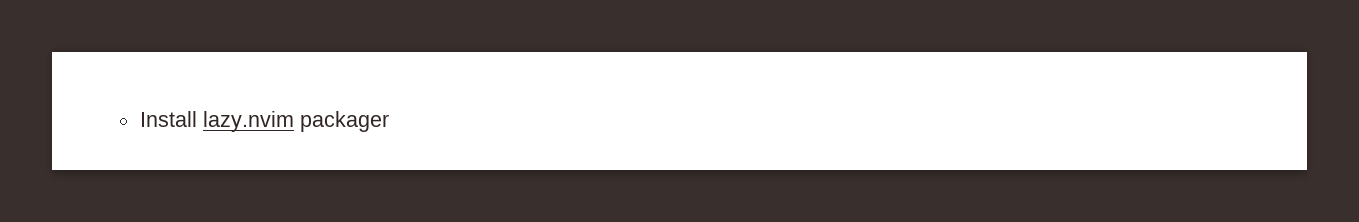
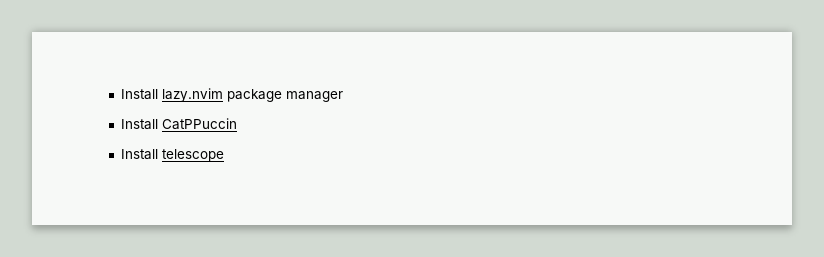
[299,111,389,132] packager -> [226,89,343,102] [120,118,237,130] [120,149,224,162] package manager // Install CatPPuccin // Install telescope

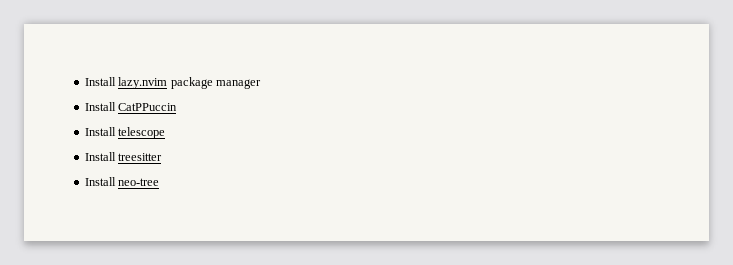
(224, 155) none -> [84,152,163,161] [84,177,160,186] // Install treesitter // Install neo-tree

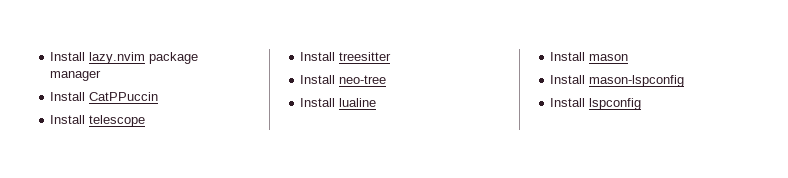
(160, 182) none -> [300,98,377,107] [550,52,629,61] [550,75,685,87] [550,98,642,110] // Install lualine // Install mason // Install mason-lspconfig // Install lspconfig

